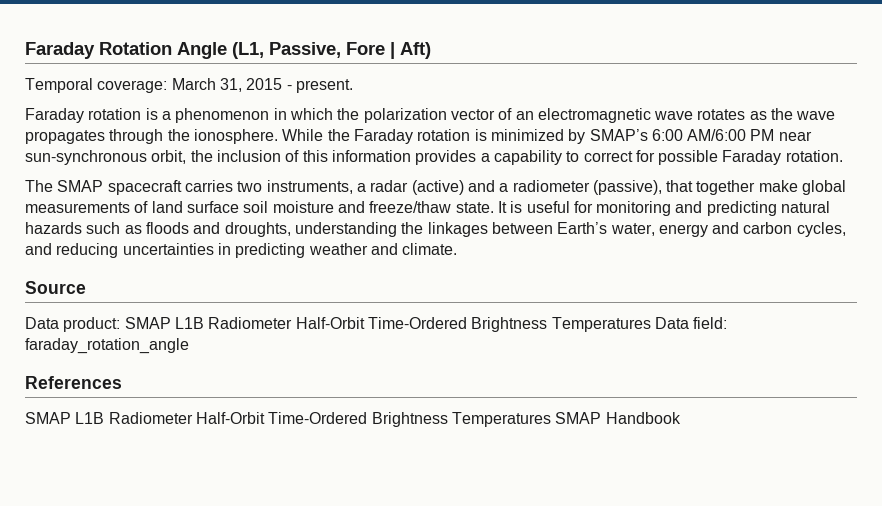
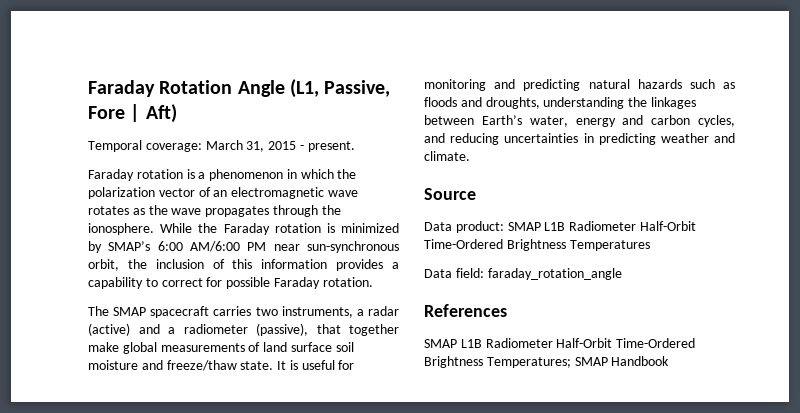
(651, 324) none -> (650, 245) //
[451,412,551,427] Temperatures -> [486,357,571,368] Temperatures;

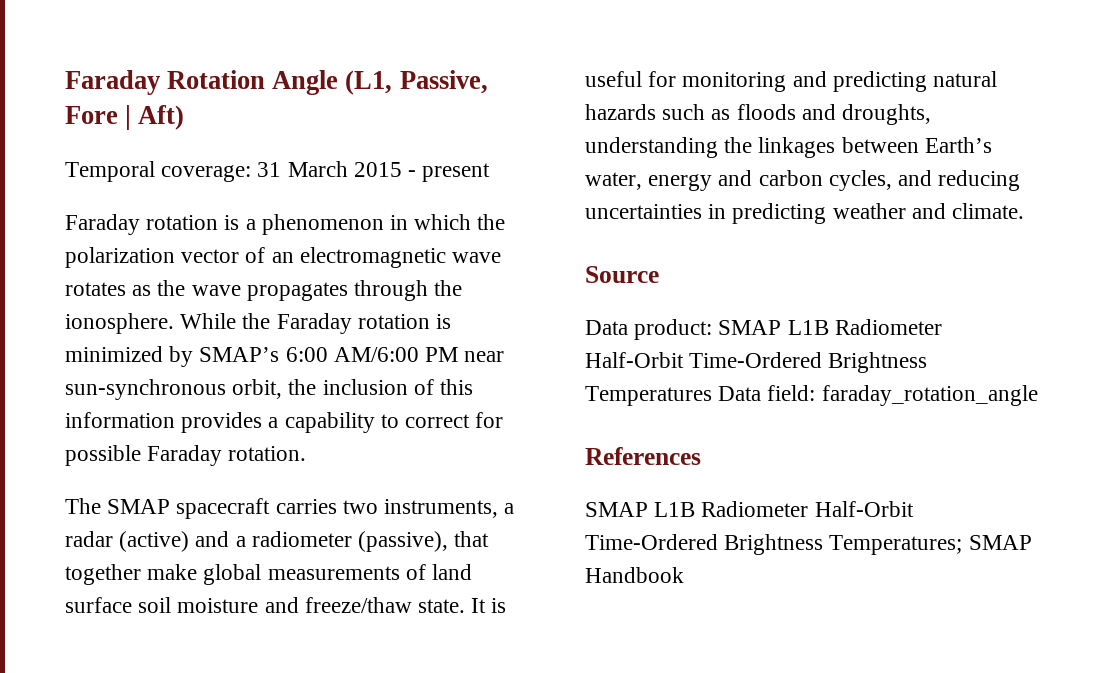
[205,140,265,152] March 31, -> [257,161,348,177] 31 March
[307,141,355,152] present. -> [422,163,491,182] present
(650, 245) // -> (712, 396) none

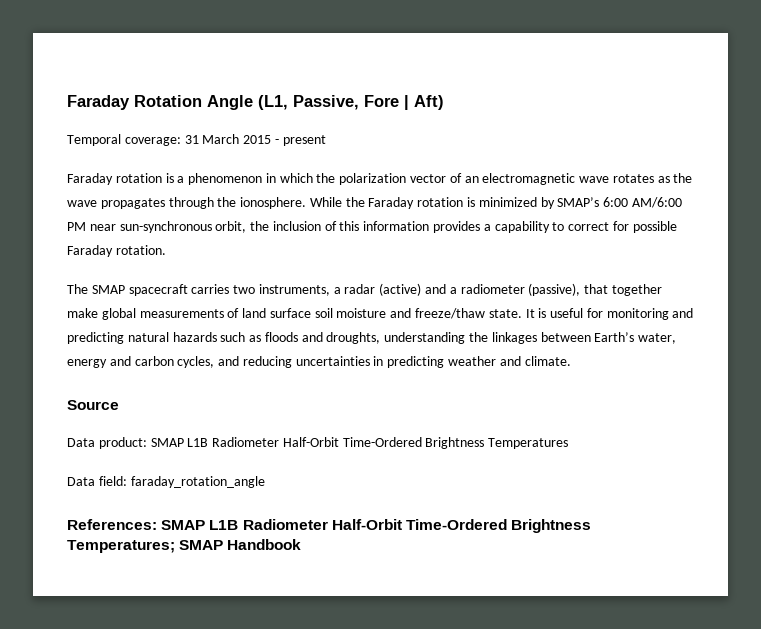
(712, 396) none -> (569, 443) //
[585,447,701,465] References // -> [67,519,157,530] References:

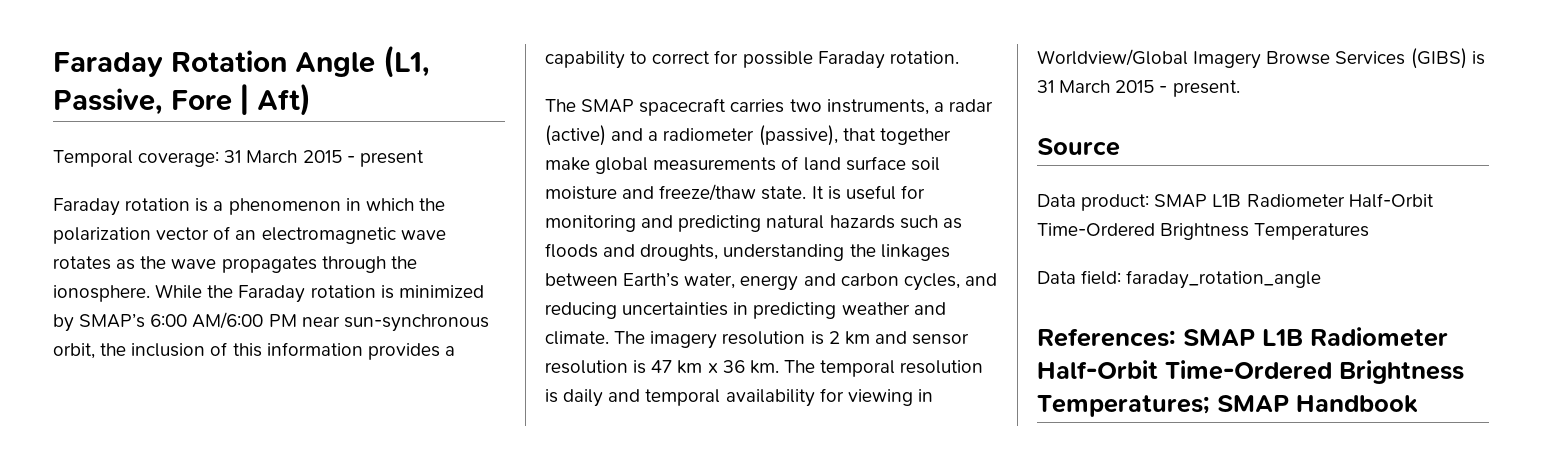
(571, 361) none -> [614,331,970,349] [545,360,984,377] [545,388,933,407] [1037,48,1485,69] [1037,80,1240,97] The imagery resolution is 2 km and sensor resolution is 47 km x 36 km. The temporal resolution is daily and temporal availability for viewing in Worldview/Global Imagery Browse Services (GIBS) is 31 March 2015 - present.

